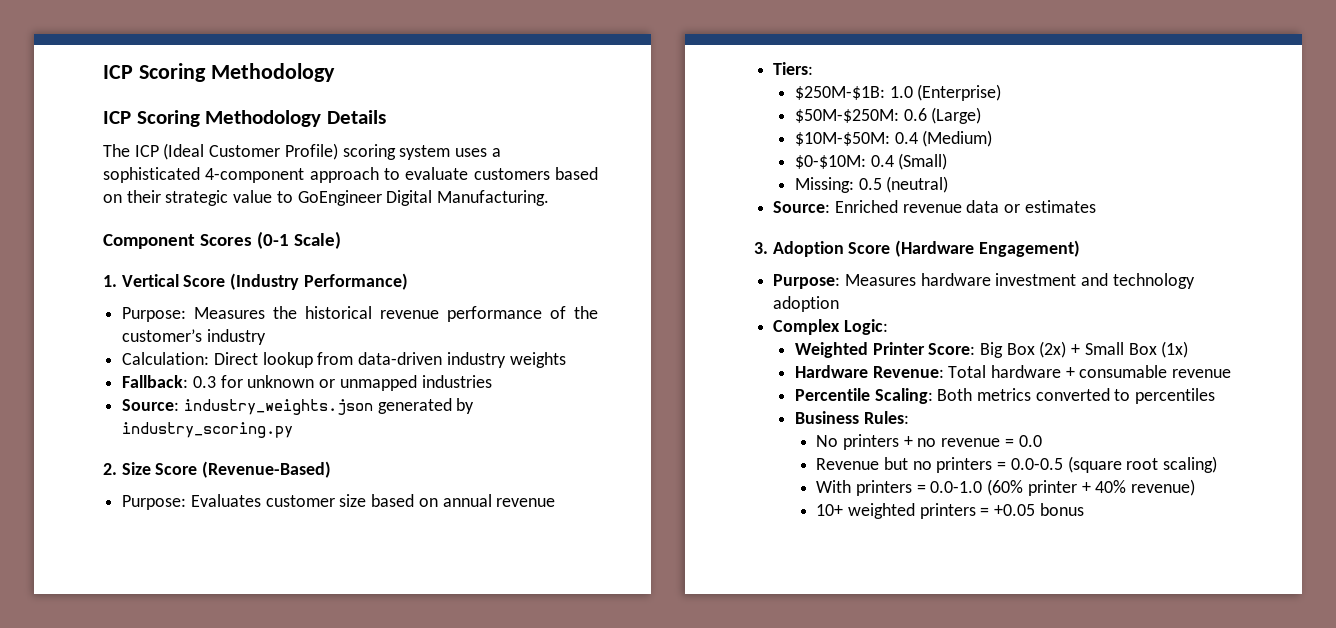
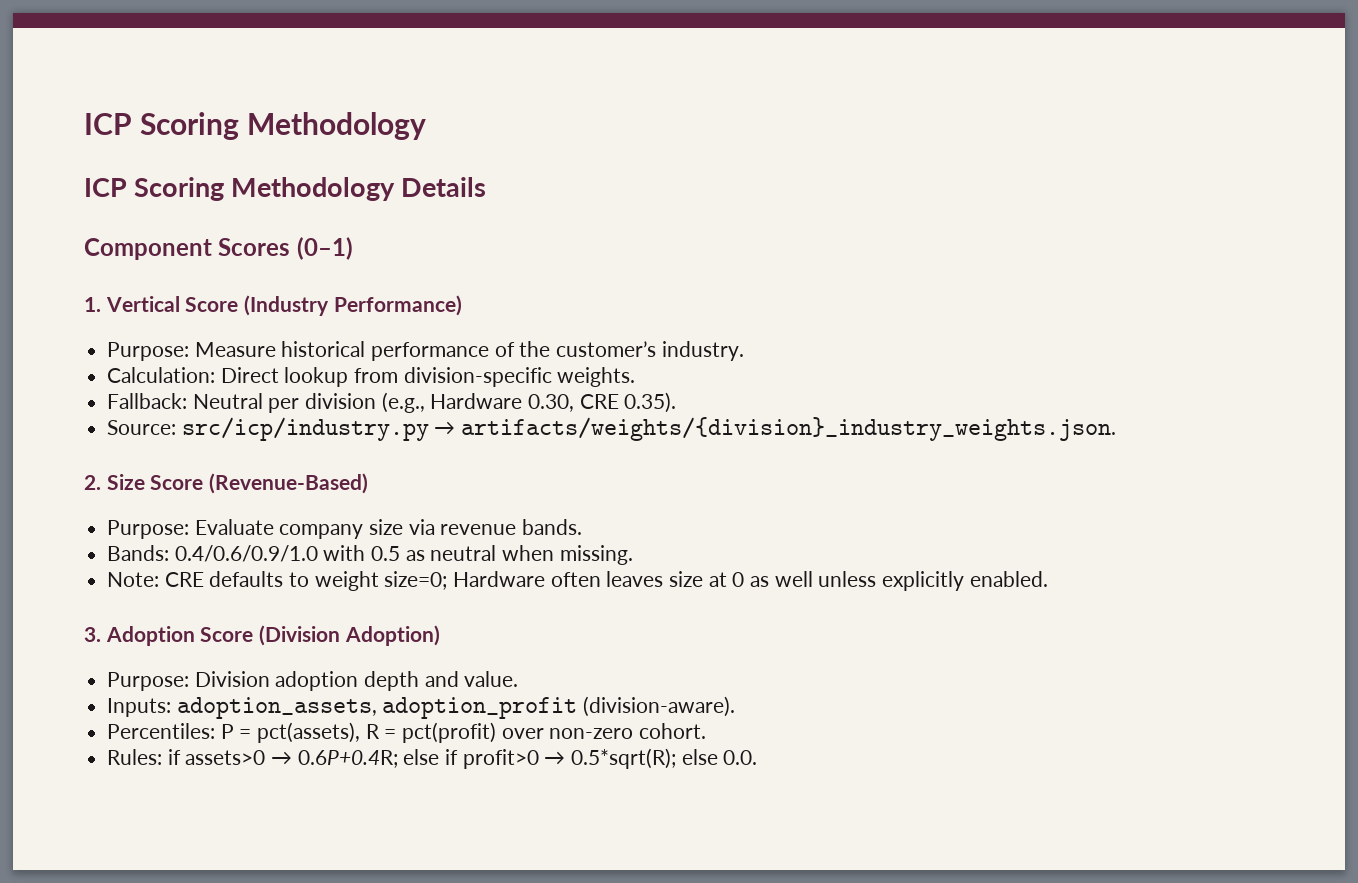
[103,143,501,160] [103,167,598,183] [103,190,550,206] // The ICP (Ideal Customer Profile) scoring system uses a sophisticated 4-component approach to evaluate customers based on their strategic value to GoEngineer Digital Manufacturing. -> (487, 187) none
[257,231,342,249] (0-1 Scale) -> [296,237,353,260] (0–1)
[194,306,440,319] Measures the historical revenue -> [194,341,366,357] Measure historical
[206,329,266,345] industry -> [661,341,744,361] industry.
[358,352,566,368] [122,375,492,391] [122,398,475,415] [122,422,294,438] data-driven industry weights // Fallback: 0.3 for unknown or unmapped industries // Source: industry_weights.json generated by industry_scoring.py -> [403,367,636,387] [107,392,677,413] [107,417,1117,441] division-specific weights. // Fallback: Neutral per division (e.g., Hardware 0.30, CRE 0.35). // Source: src/icp/industry.py → artifacts/weights/{division}_industry_weights.json.
[190,494,556,507] [773,62,814,75] [794,84,1002,101] [794,107,982,124] [794,130,993,147] [794,153,948,170] [794,176,949,193] [773,200,1096,213] Evaluates customer size based on annual revenue // Tiers: // $250M-$1B: 1.0 (Enterprise) // $50M-$250M: 0.6 (Large) // $10M-$50M: 0.4 (Medium) // $0-$10M: 0.4 (Small) // Missing: 0.5 (neutral) // Source: Enriched revenue data or estimates -> [194,519,583,539] [107,545,633,565] [107,571,1048,591] Evaluate company size via revenue bands. // Bands: 0.4/0.6/0.9/1.0 with 0.5 as neutral when missing. // Note: CRE defaults to weight size=0; Hardware often leaves size at 0 as well unless explicitly enabled.
[895,240,1080,257] [773,273,1195,289] [773,296,840,312] [773,319,888,335] [794,341,1189,358] [794,365,1232,378] [794,388,1216,404] [794,411,909,424] [816,434,1042,450] [816,456,1218,473] [816,479,1196,496] [816,503,1084,519] (Hardware Engagement) // Purpose: Measures hardware investment and technology adoption // Complex Logic: // Weighted Printer Score: Big Box (2x) + Small Box (1x) // Hardware Revenue: Total hardware + consumable revenue // Percentile Scaling: Both metrics converted to percentiles // Business Rules: // No printers + no revenue = 0.0 // Revenue but no printers = 0.0-0.5 (square root scaling) // With printers = 0.0-1.0 (60% printer + 40% revenue) // 10+ weighted printers = +0.05 bonus -> [259,625,440,646] [107,671,519,691] [107,696,736,719] [107,722,707,743] [107,748,758,769] (Division Adoption) // Purpose: Division adoption depth and value. // Inputs: adoption_assets, adoption_profit (division-aware). // Percentiles: P = pct(assets), R = pct(profit) over non-zero cohort. // Rules: if assets>0 → 0.6P+0.4R; else if profit>0 → 0.5*sqrt(R); else 0.0.

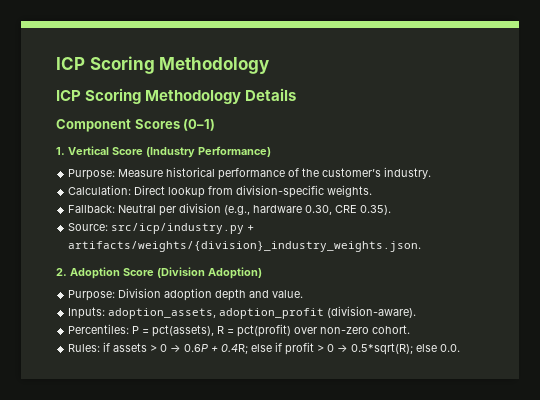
[430,393,523,409] Hardware -> [253,205,303,213] hardware
[434,421,456,435] → -> [247,224,255,231] +
[106,473,369,494] [107,519,583,539] [107,545,633,565] [107,571,1048,591] [84,627,101,642] Size Score (Revenue-Based) // Purpose: Evaluate company size via revenue bands. // Bands: 0.4/0.6/0.9/1.0 with 0.5 as neutral when missing. // Note: CRE defaults to weight size=0; Hardware often leaves size at 0 as well unless explicitly enabled. // 3. -> (67, 272) none
[185,749,539,769] assets>0 → 0.6P+0.4R; else if profit>0 -> [113,342,335,355] assets > 0 → 0.6P + 0.4R; else if profit > 0

